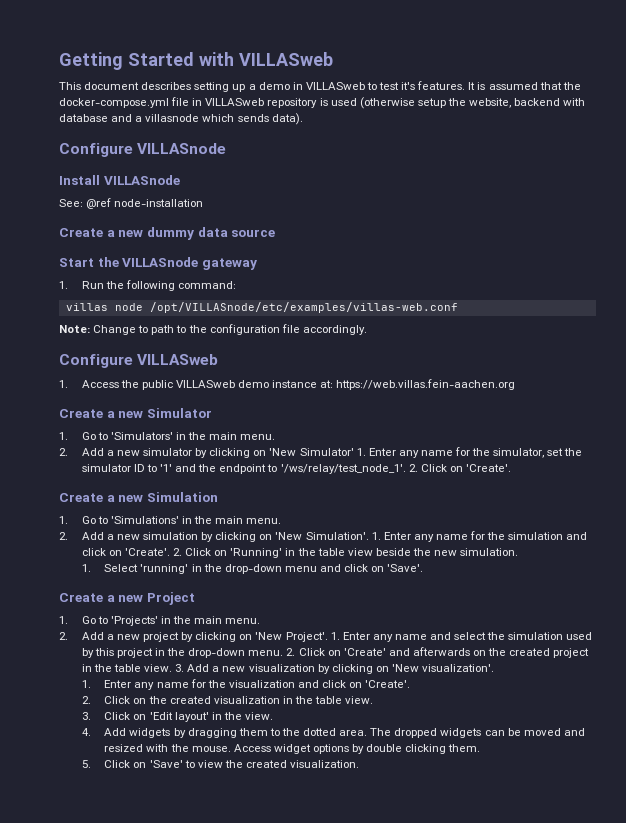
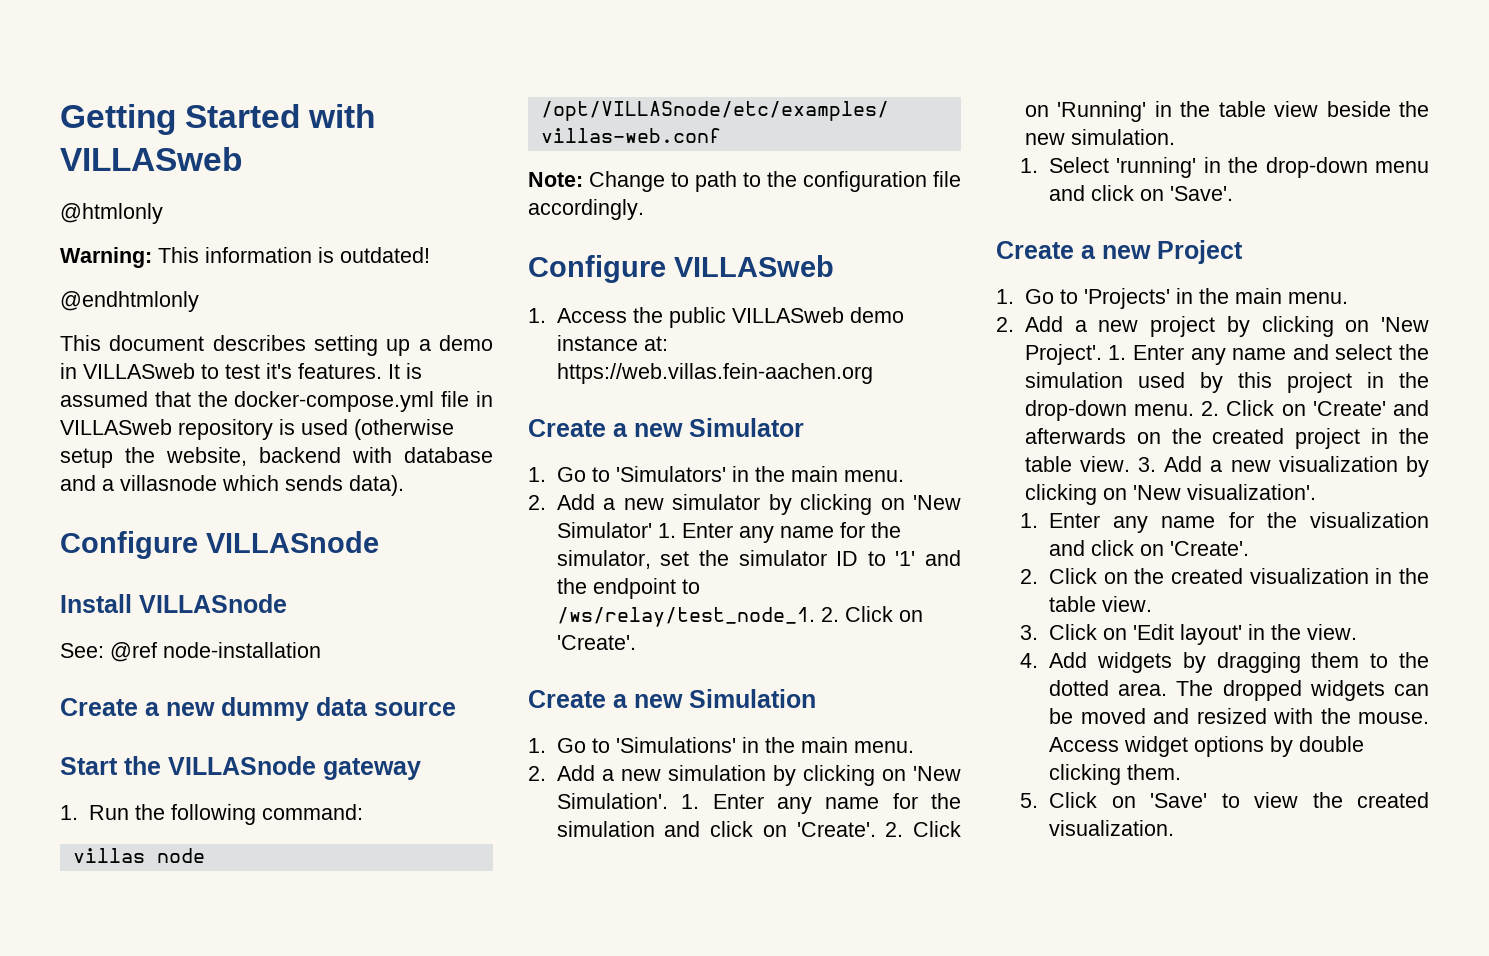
(333, 59) none -> [60,203,163,224] [60,247,430,268] [60,291,199,312] // @htmlonly // Warning: This information is outdated! // @endhtmlonly
[280,464,406,474] '/ws/relay/test_node_1'. -> [556,607,815,627] /ws/relay/test_node_1.

